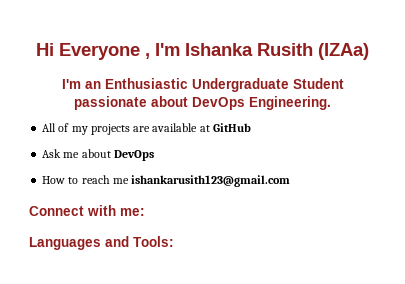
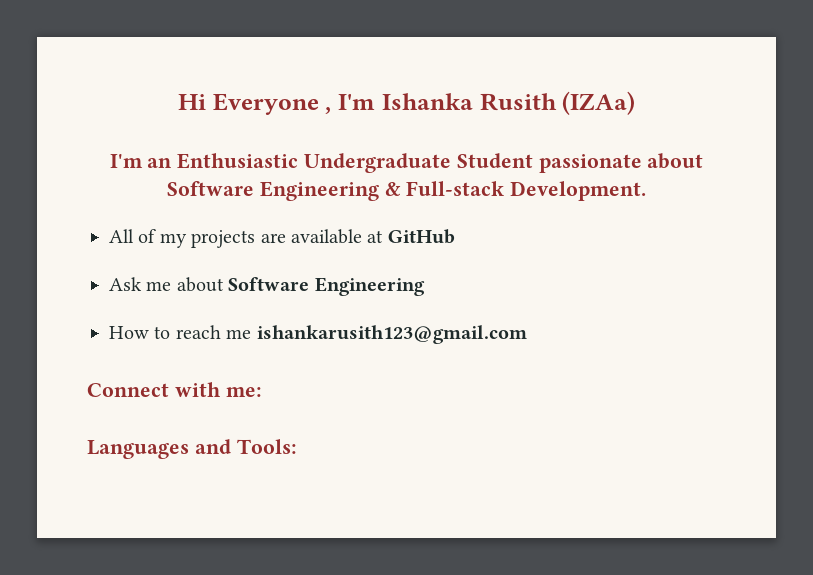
[192,96,331,110] DevOps Engineering. -> [166,181,647,201] Software Engineering & Full-stack Development.
[113,150,154,161] DevOps -> [228,277,425,296] Software Engineering

